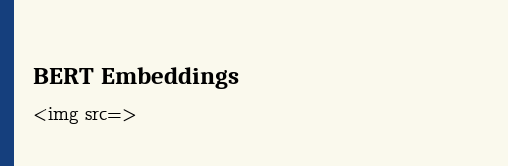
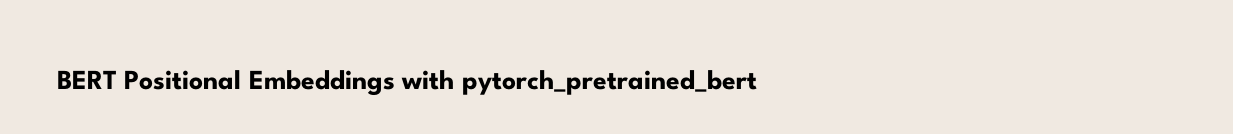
(94, 76) none -> [124,70,242,90] Positional
[33,107,137,124] // <img src=> -> [401,70,757,95] with pytorch_pretrained_bert

